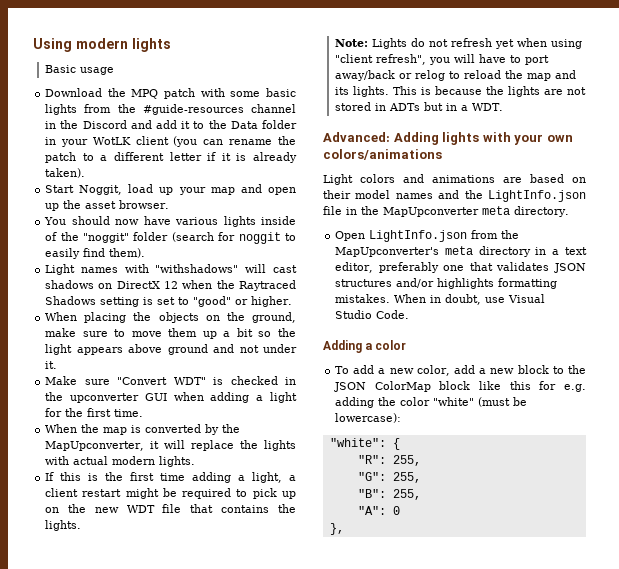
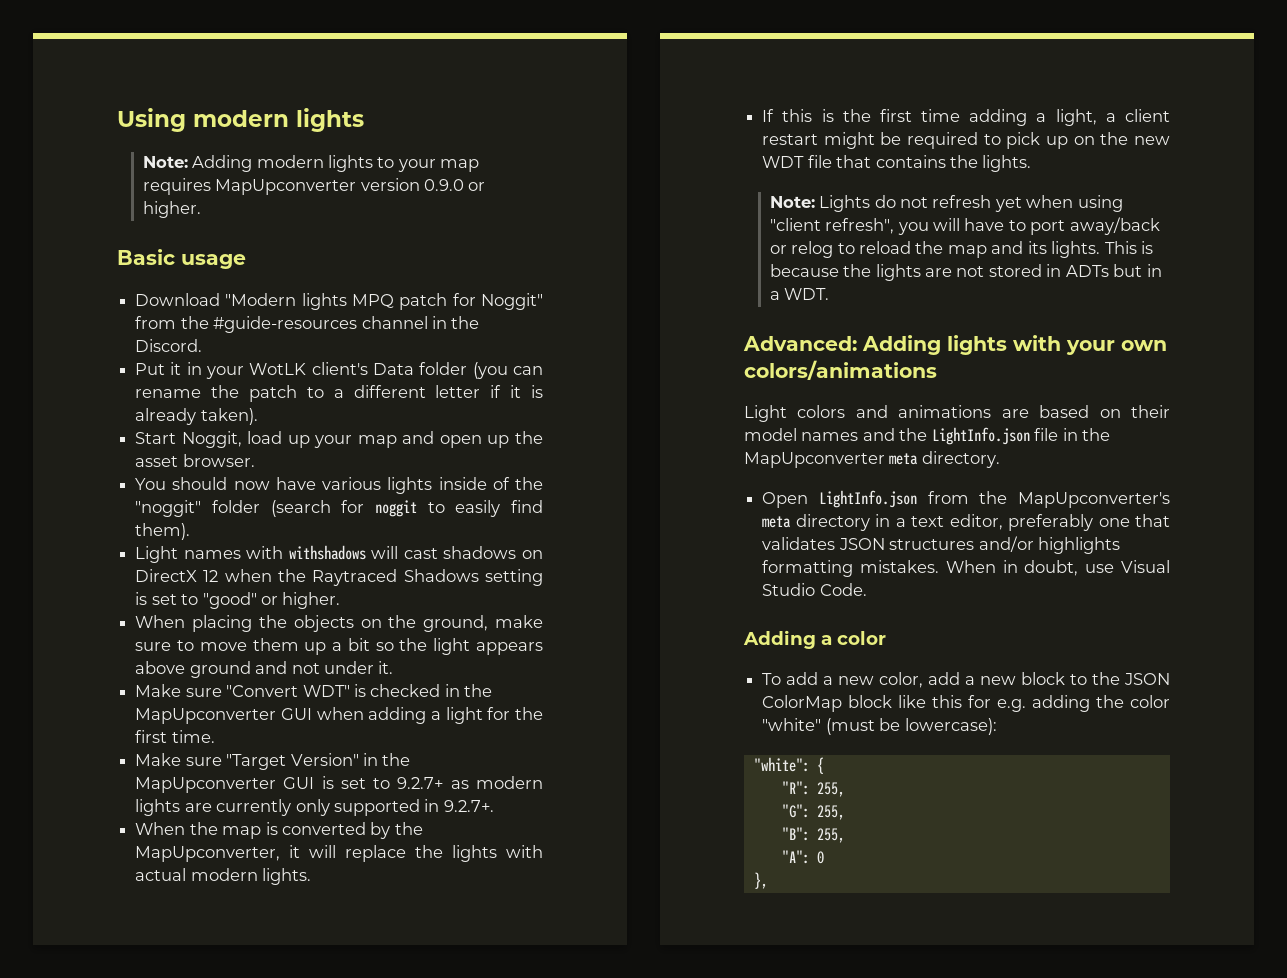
[45,65,115,75] [45,88,296,99] [45,104,78,115] Basic usage // Download the MPQ patch with some basic lights -> [142,155,480,172] [142,178,486,195] [142,201,201,218] [117,249,246,269] [135,293,543,310] Note: Adding modern lights to your map requires MapUpconverter version 0.9.0 or higher. // Basic usage // Download "Modern lights MPQ patch for Noggit"
[82,120,297,129] [45,136,169,147] Discord and add it to the Data folder in your WotLK client -> [135,339,203,352] [135,362,468,379] Discord. // Put it in your WotLK client's Data folder
[155,264,239,273] "withshadows" -> [288,545,366,560] withshadows
[69,393,139,403] upconverter -> [135,708,277,724] MapUpconverter
(144, 413) none -> [135,753,411,770] [135,776,543,793] [135,799,494,816] // Make sure "Target Version" in the MapUpconverter GUI is set to 9.2.7+ as modern lights are currently only supported in 9.2.7+.

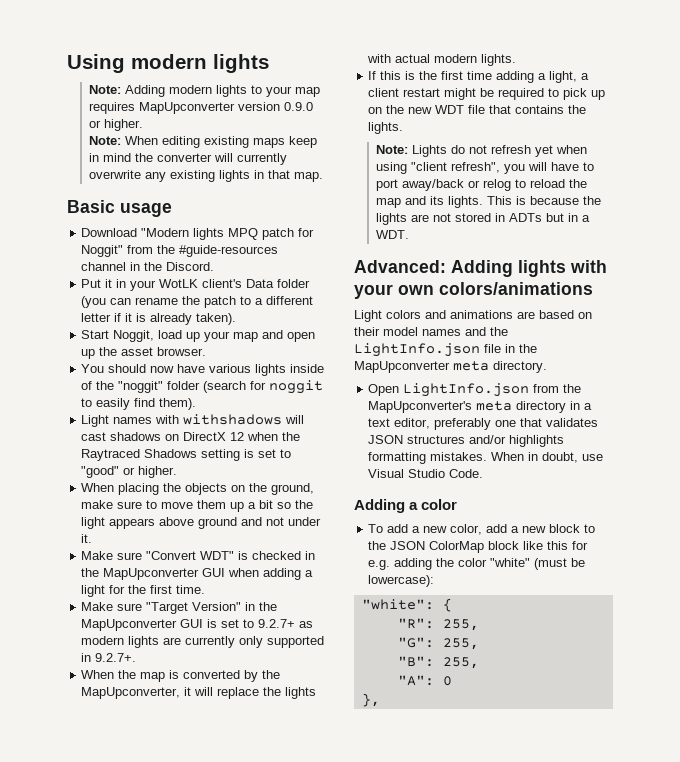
(201, 209) none -> [88,136,317,148] [88,153,287,165] [88,170,323,182] // Note: When editing existing maps keep in mind the converter will currently overwrite any existing lights in that map.

